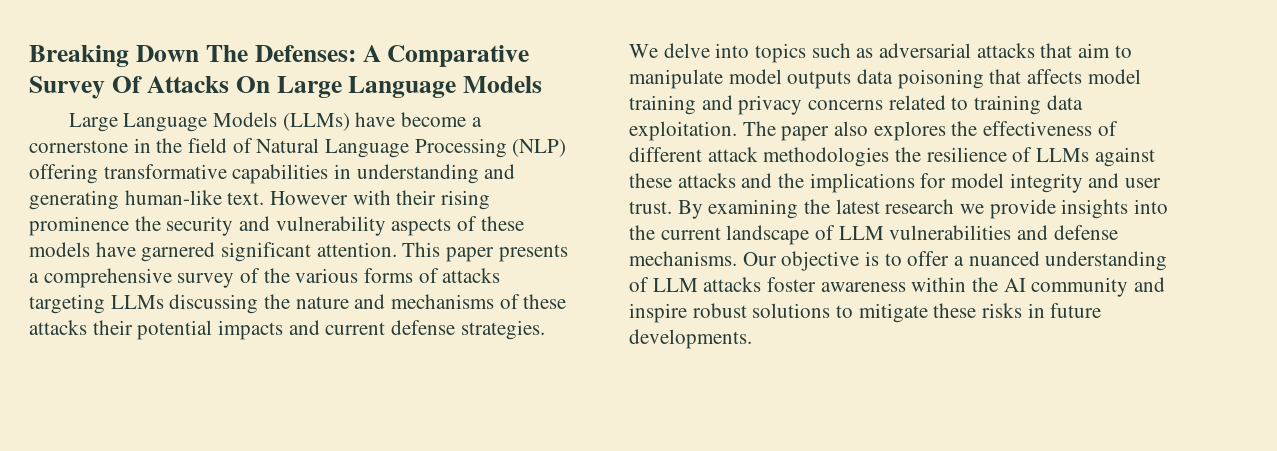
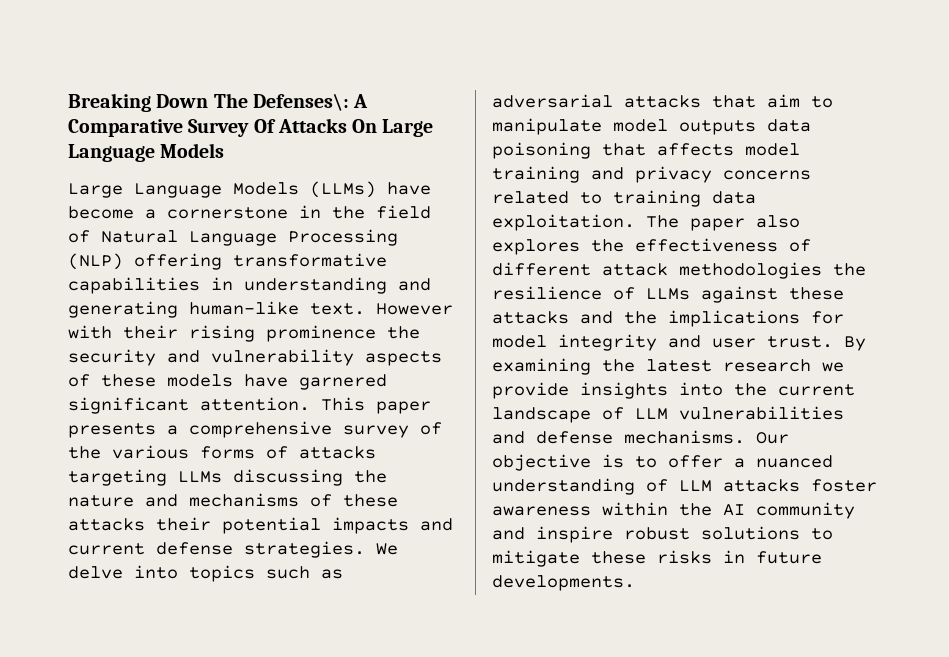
[254,45,356,62] Defenses: -> [252,94,349,111] Defenses\:

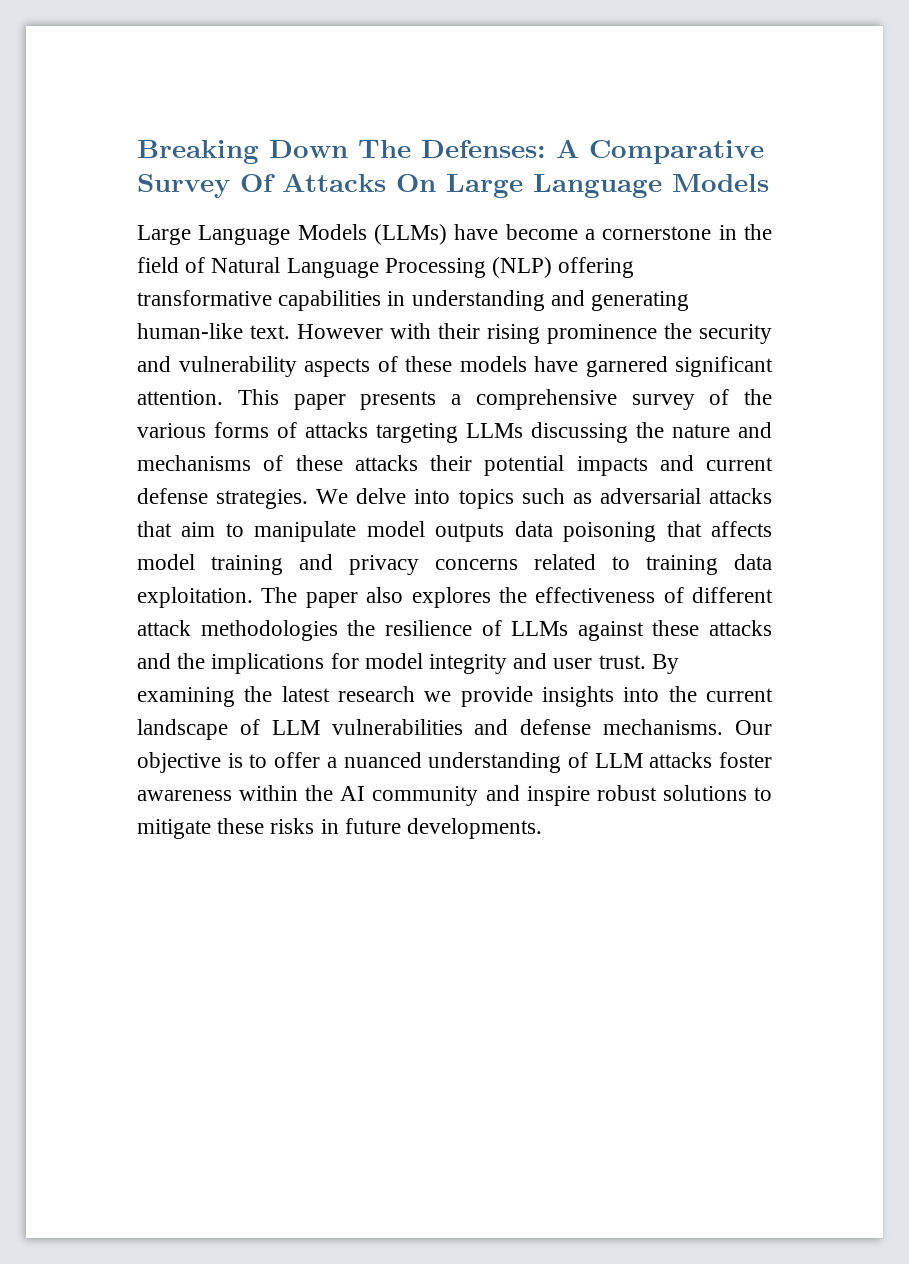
[252,94,349,111] Defenses\: -> [421,140,546,158] Defenses:

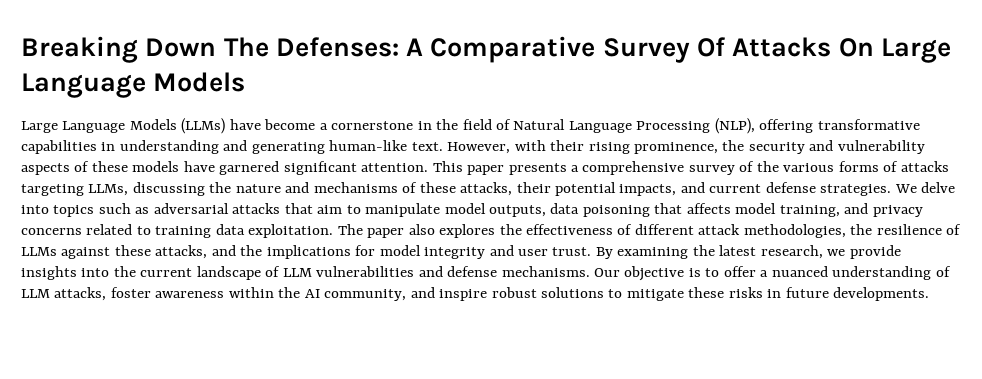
[492,257,553,278] (NLP) -> [714,118,755,134] (NLP),
[297,324,383,339] However -> [447,142,511,154] However,
[547,324,657,344] prominence -> [634,142,719,154] prominence,
[466,423,523,438] LLMs -> [88,184,129,196] LLMs,
[354,455,418,471] attacks -> [460,182,513,196] attacks,
[576,456,648,476] impacts -> [619,184,677,196] impacts,
[435,523,505,542] outputs -> [489,205,547,217] outputs,
[211,555,283,575] training -> [779,205,840,217] training,
[200,620,338,641] methodologies -> [743,224,846,238] methodologies,
[709,620,772,636] attacks -> [155,245,208,259] attacks,
[338,686,415,702] research -> [760,245,823,259] research,
[649,752,713,768] attacks -> [54,287,107,301] attacks,
[372,786,479,806] community -> [324,289,407,301] community,

